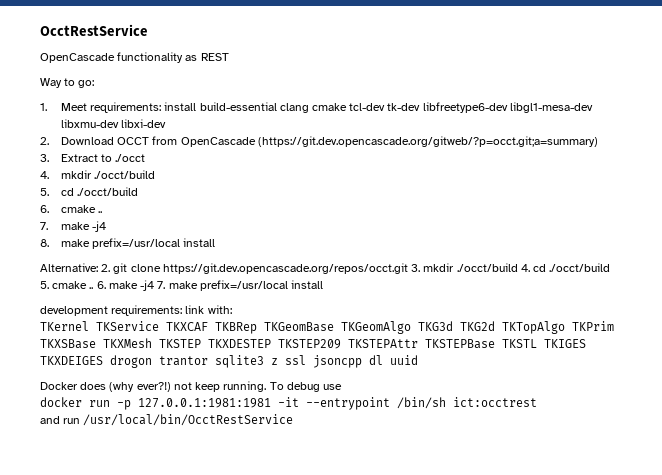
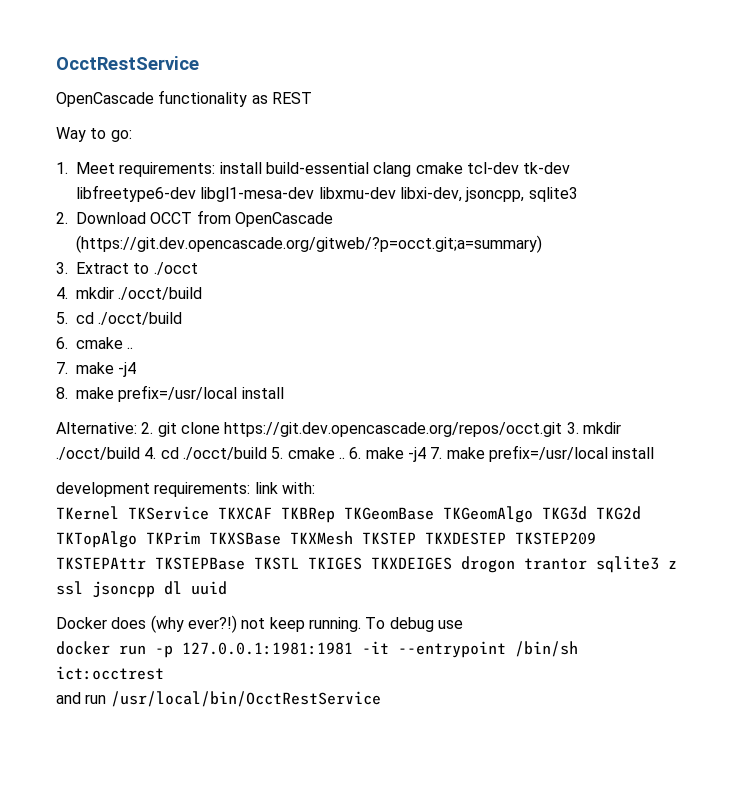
[121,119,167,128] libxi-dev -> [399,187,578,202] libxi-dev, jsoncpp, sqlite3

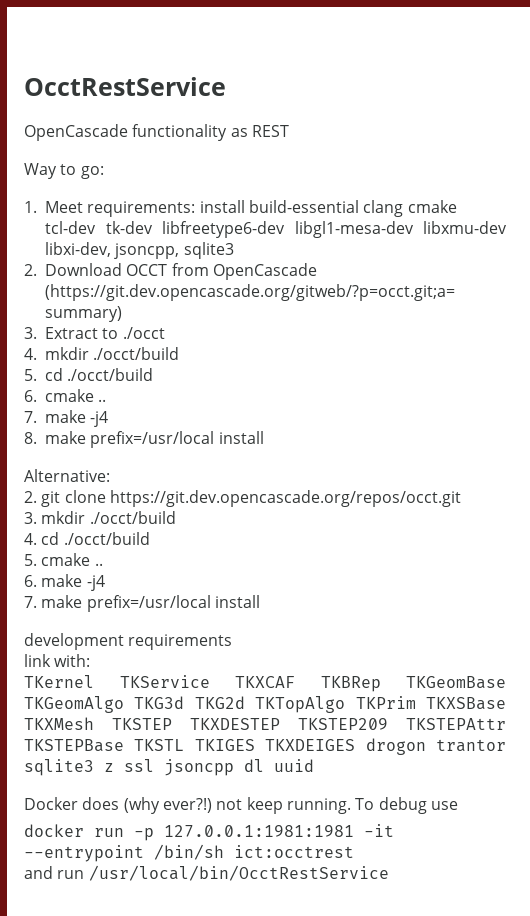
(137, 428) none -> (110, 475) //
(563, 429) none -> (461, 498) //
(140, 453) none -> (176, 517) //
(267, 453) none -> (150, 538) //
(345, 458) none -> (103, 564) //
(426, 454) none -> (105, 583) //
[154,482,251,497] requirements: -> [128,634,233,650] requirements //

